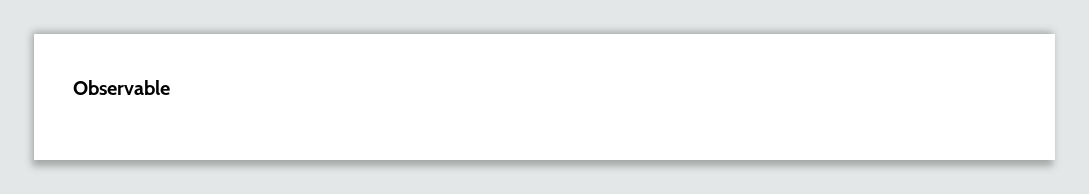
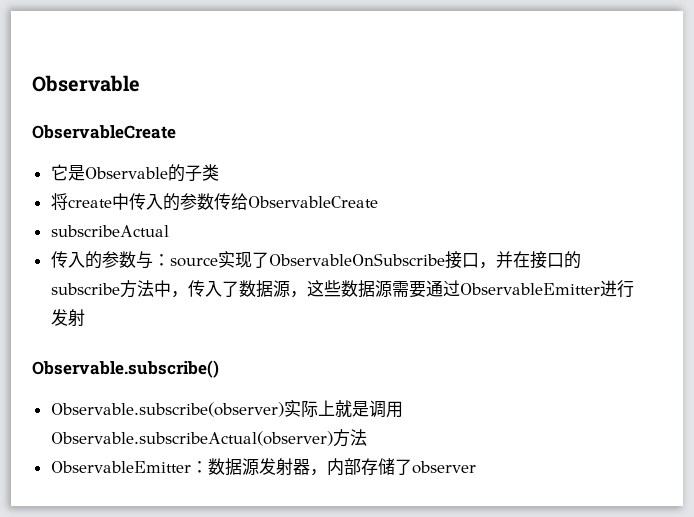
[73,80,170,95] Observable -> [32,75,140,92] [32,125,176,139] [50,164,219,182] [50,193,378,211] [50,225,169,237] [50,251,581,269] [50,280,634,298] [50,309,85,327] [32,360,219,378] [50,400,403,418] [50,429,367,447] [50,458,476,476] Observable // ObservableCreate // 它是Observable的子类 // 将create中传入的参数传给ObservableCreate // subscribeActual // 传入的参数与：source实现了ObservableOnSubscribe接口，并在接口的subscribe方法中，传入了数据源，这些数据源需要通过ObservableEmitter进行发射 // Observable.subscribe() // Observable.subscribe(observer)实际上就是调用Observable.subscribeActual(observer)方法 // ObservableEmitter：数据源发射器，内部存储了observer

